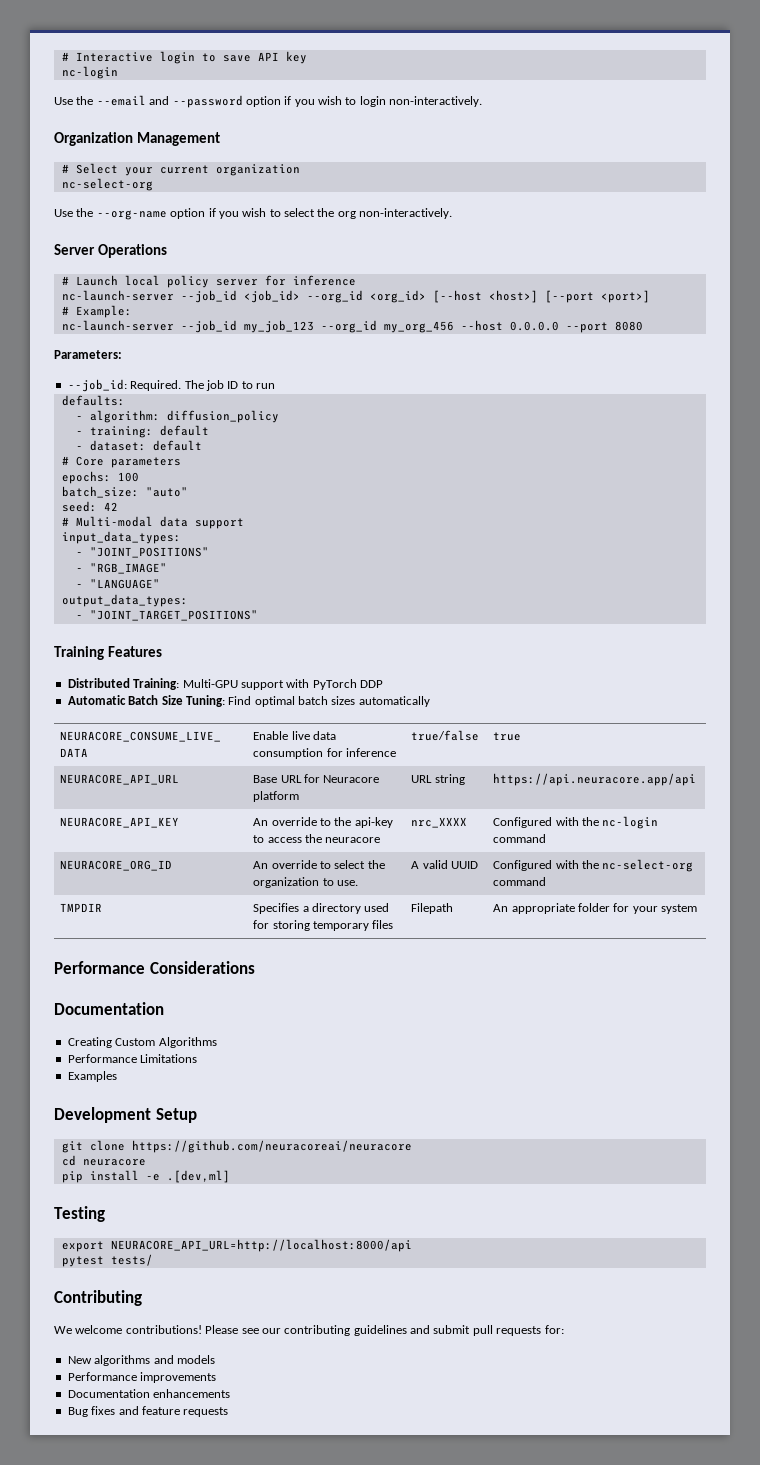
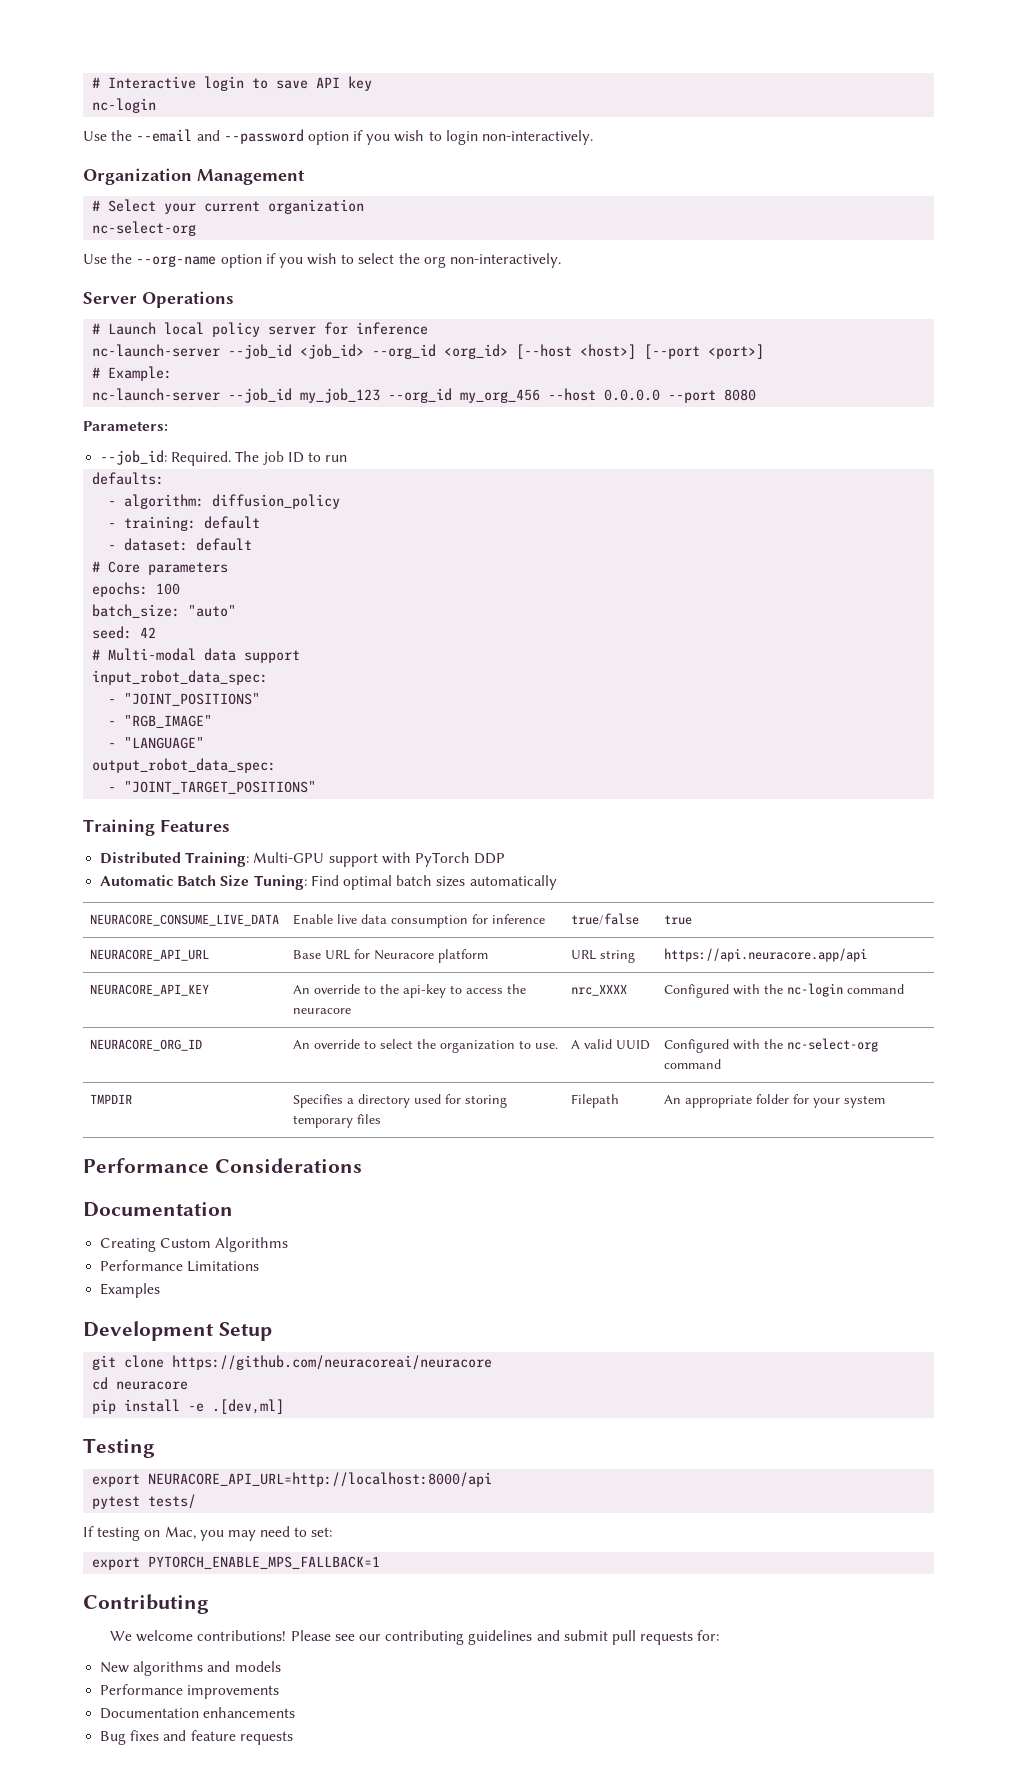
[61,531,181,544] input_data_types: -> [92,670,269,685] input_robot_data_spec:
[61,594,188,607] output_data_types: -> [92,758,277,773] output_robot_data_spec:
(153, 1260) none -> [83,1526,333,1541] [92,1556,381,1570] // If testing on Mac, you may need to set: // export PYTORCH_ENABLE_MPS_FALLBACK=1

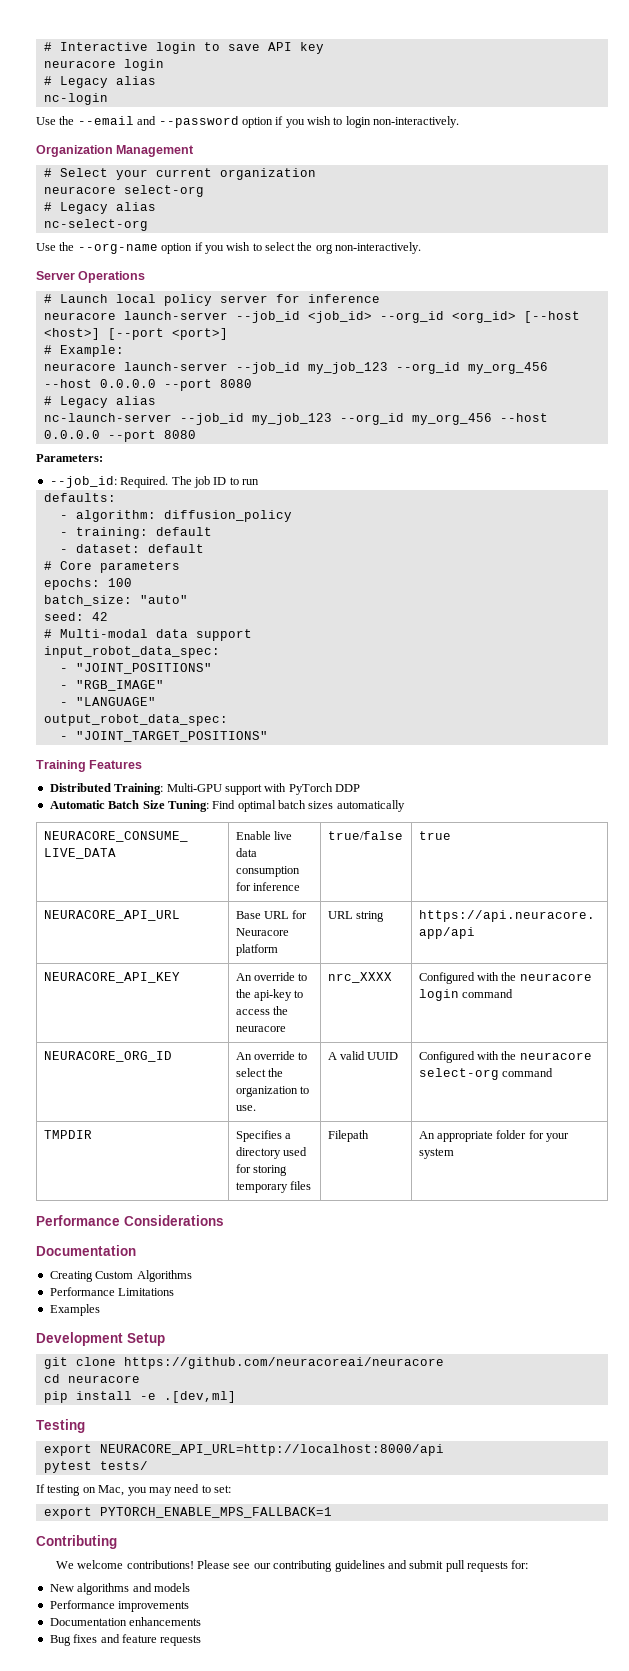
(373, 83) none -> [43,59,164,71] [43,76,156,88] // neuracore login // # Legacy alias
(365, 206) none -> [43,185,204,197] [43,202,156,214] // neuracore select-org // # Legacy alias
[92,344,221,357] nc-launch-server -> [43,311,228,320] neuracore launch-server
(173, 373) none -> [43,362,548,374] [43,379,252,391] [43,396,156,408] // neuracore launch-server --job_id my_job_123 --org_id my_org_456 --host 0.0.0.0 --port 8080 // # Legacy alias
[786,983,843,997] nc-login -> [519,973,592,981] [418,989,459,1001] neuracore login
[786,1038,878,1052] nc-select-org -> [519,1052,592,1060] [418,1068,499,1080] neuracore select-org

